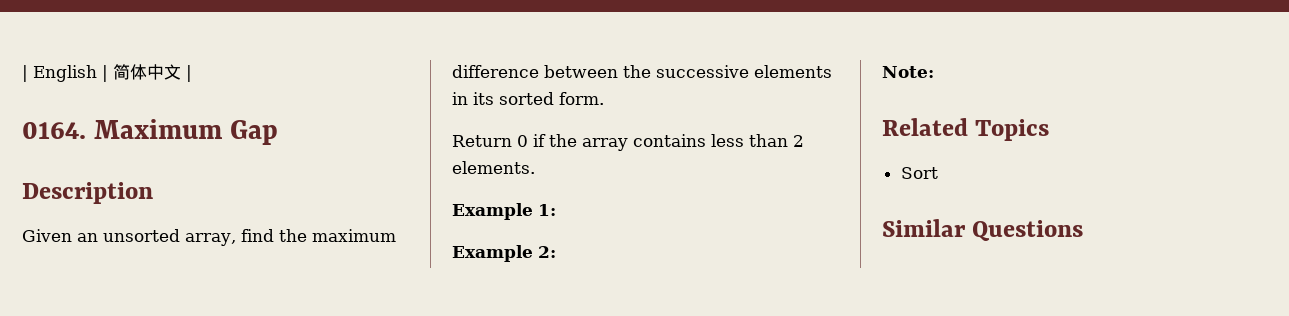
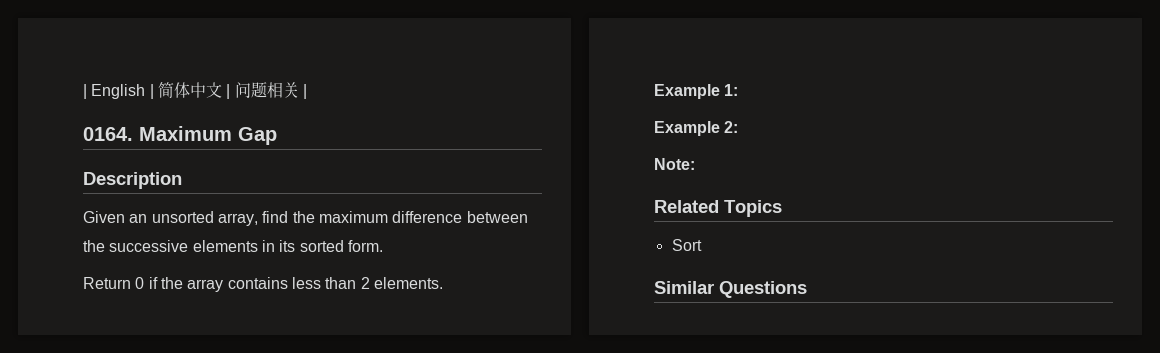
(192, 73) none -> [234,82,307,99] 问题相关 |

